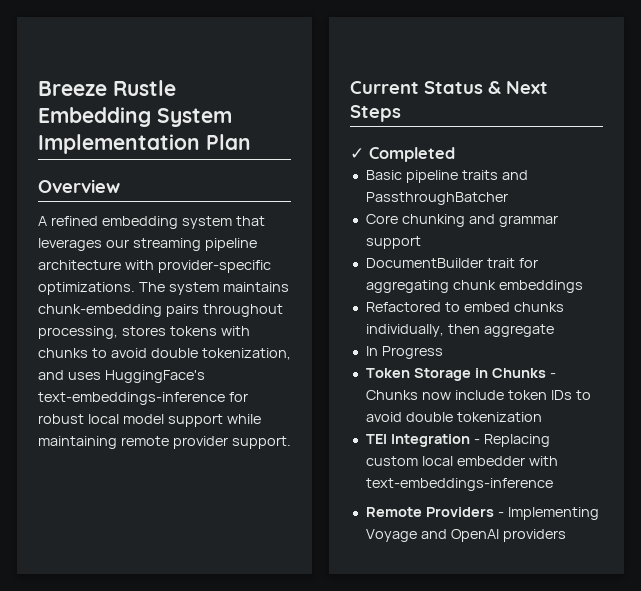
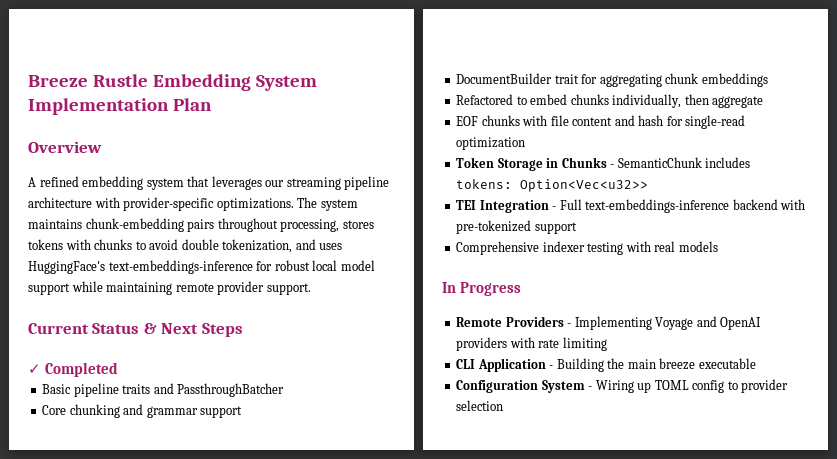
[365,346,443,359] In Progress -> [456,115,746,129] [456,137,526,150] EOF chunks with file content and hash for single-read optimization
[365,390,591,400] [365,412,542,422] [365,434,550,447] [365,456,558,466] [365,478,553,491] Chunks now include token IDs to avoid double tokenization // TEI Integration - Replacing custom local embedder with text-embeddings-inference -> [617,157,751,168] [456,179,649,192] [456,199,806,213] [456,220,577,234] [456,241,718,255] [442,282,521,296] SemanticChunk includes tokens: Option<Vec<u32>> // TEI Integration - Full text-embeddings-inference backend with pre-tokenized support // Comprehensive indexer testing with real models // In Progress
(566, 535) none -> [509,337,607,351] [456,358,756,372] [456,379,789,393] [456,400,504,411] with rate limiting // CLI Application - Building the main breeze executable // Configuration System - Wiring up TOML config to provider selection

